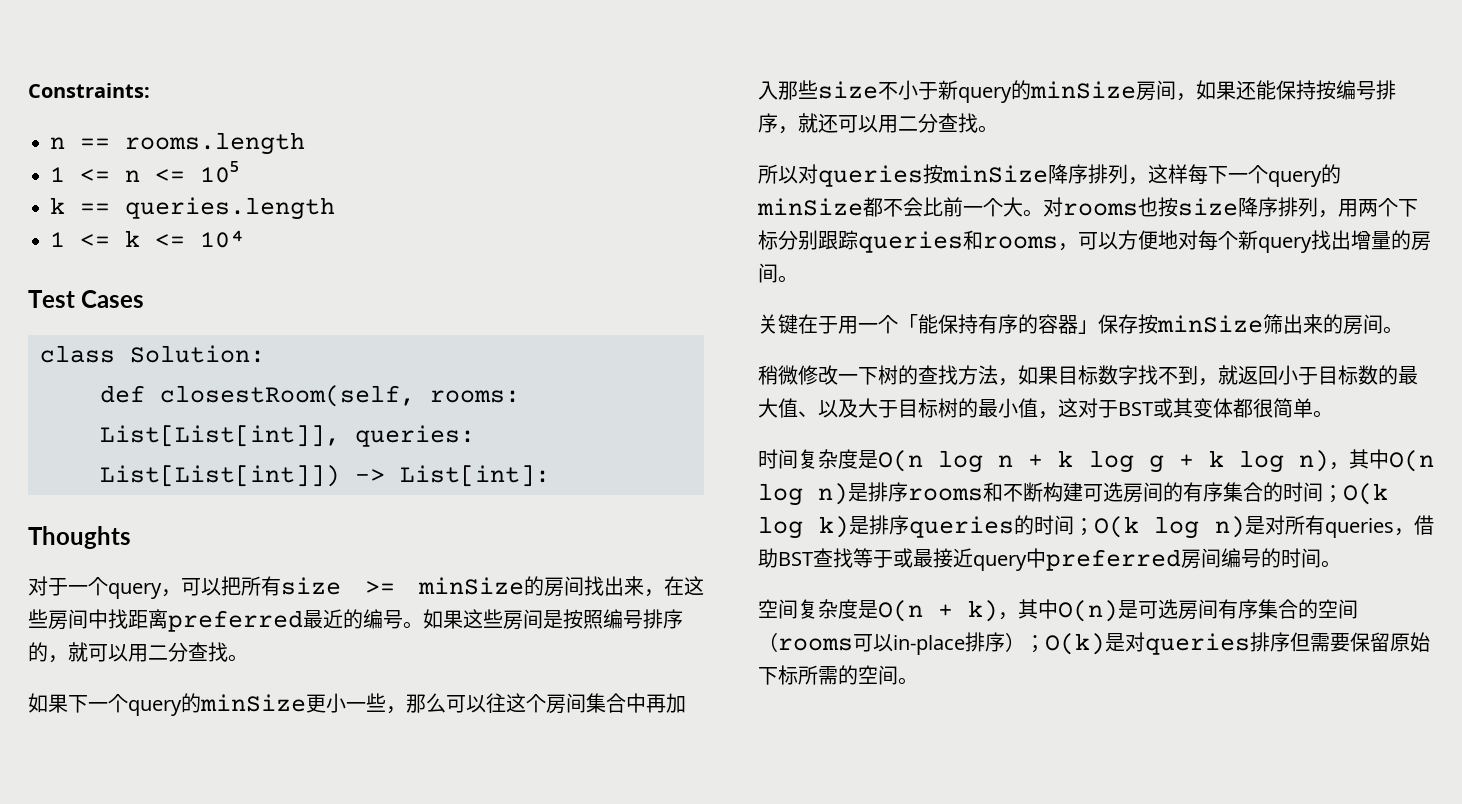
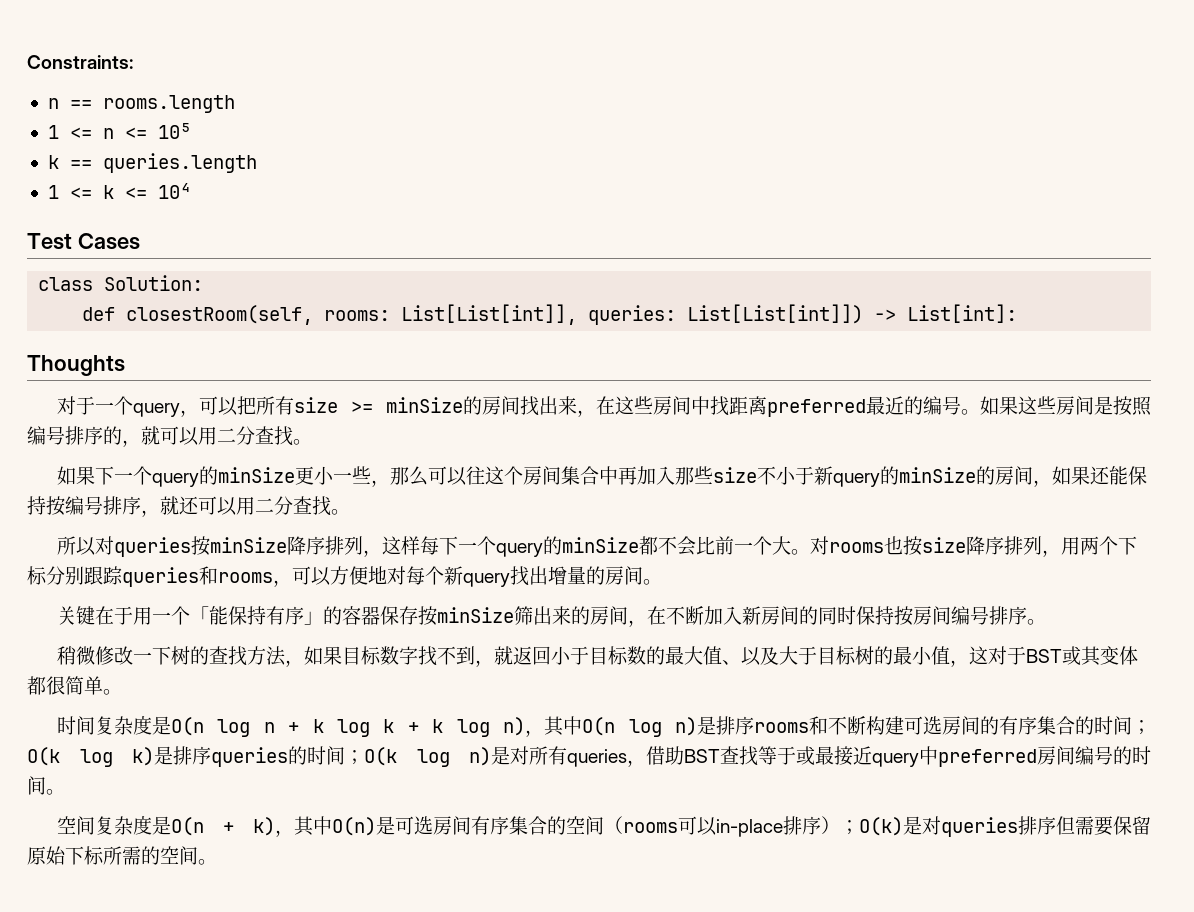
(1136, 90) none -> [975,466,995,485] 的
[1018,314,1098,334] 的容器」 -> [303,606,380,625] 」的容器
(1383, 324) none -> [627,606,1027,627] ，在不断加入新房间的同时保持按房间编号排序
[1148,455,1164,473] g -> [383,719,395,733] k

